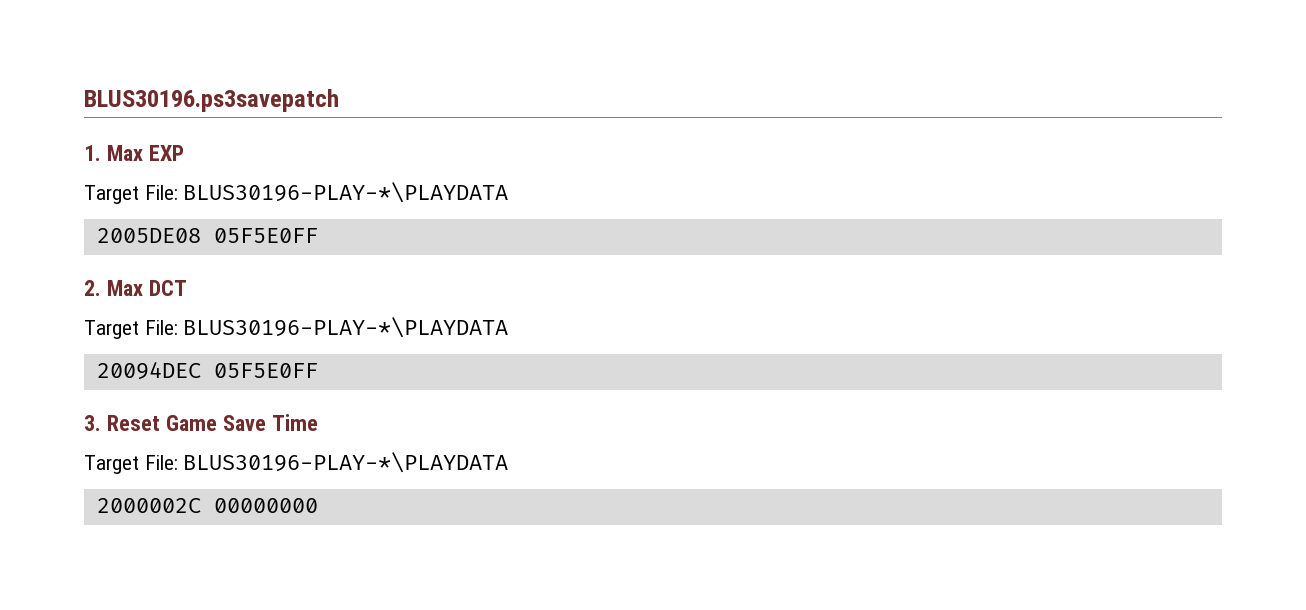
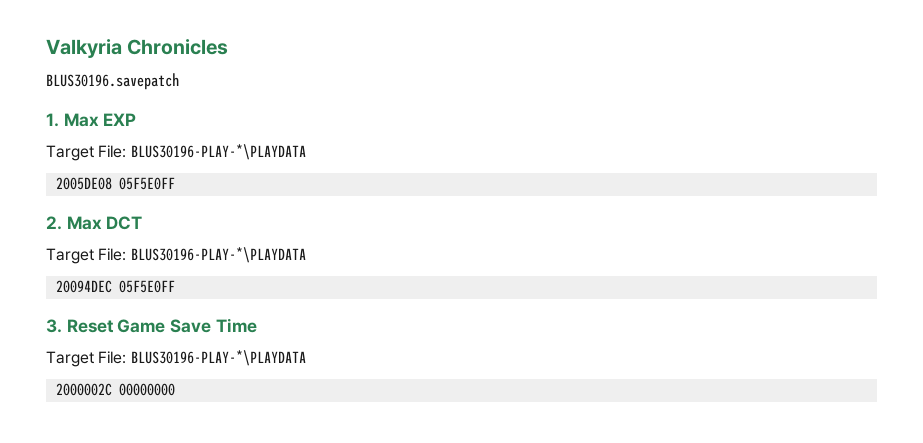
[84,89,339,112] BLUS30196.ps3savepatch -> [46,39,229,58] [46,73,179,90] Valkyria Chronicles // BLUS30196.savepatch

